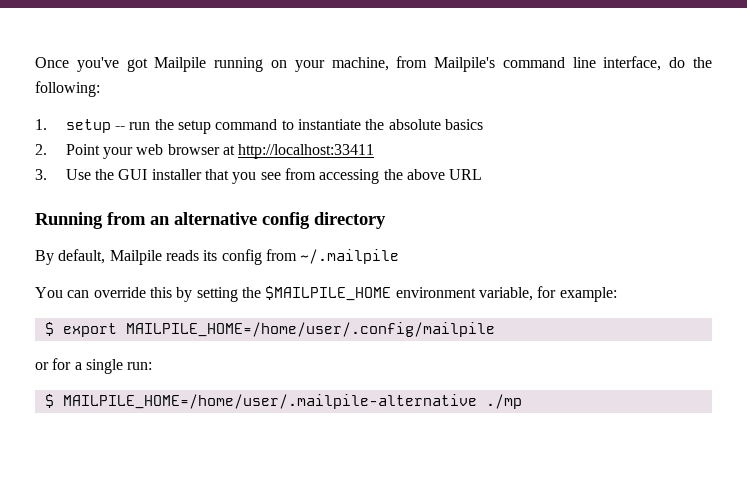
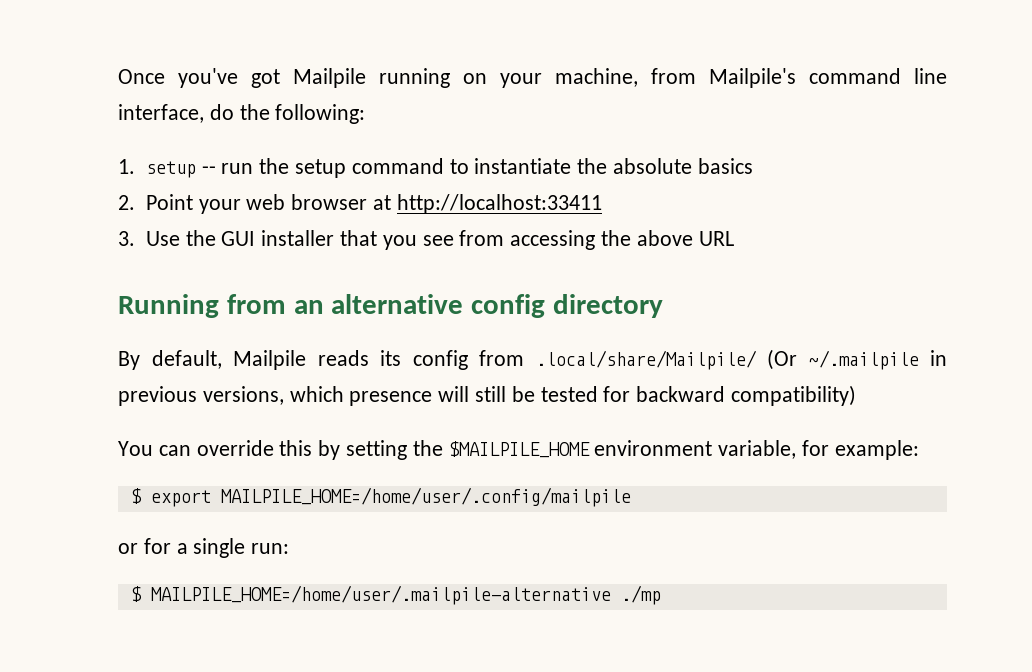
(297, 255) none -> [535,349,797,370] .local/share/Mailpile/ (Or
(400, 256) none -> [930,350,947,366] [118,385,857,406] in previous versions, which presence will still be tested for backward compatibility)

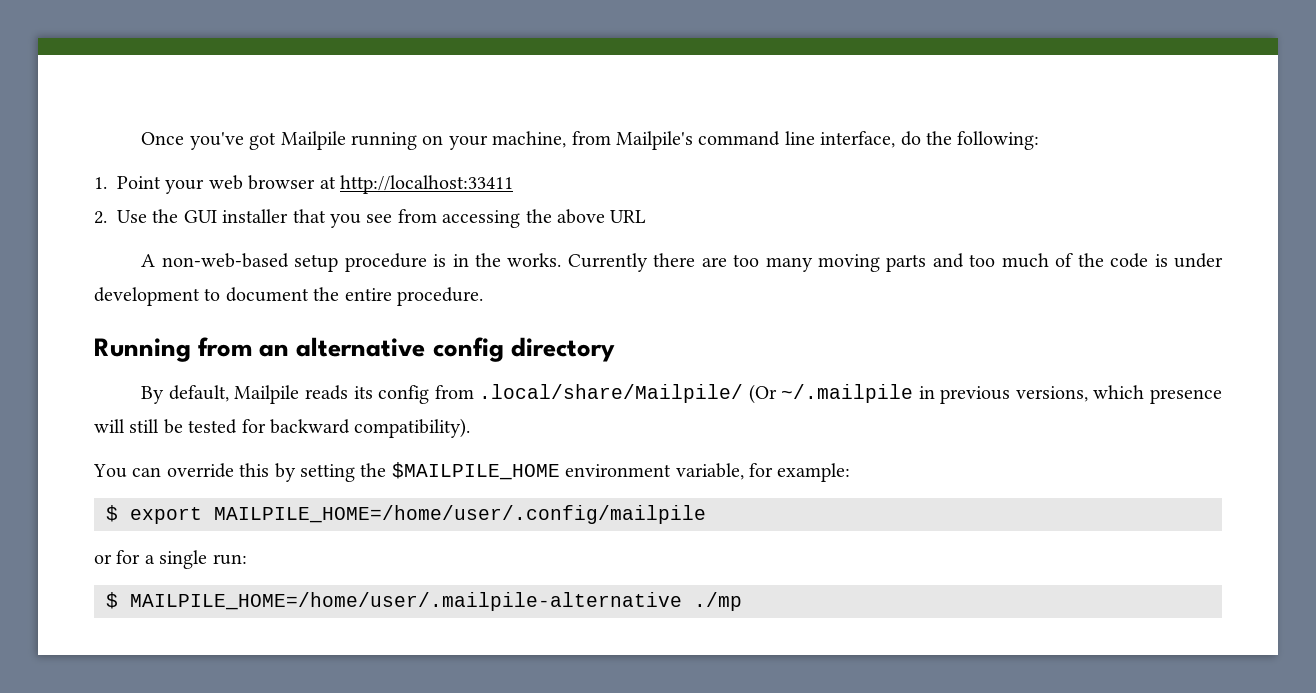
[145,158,753,178] [118,195,135,210] setup -- run the setup command to instantiate the absolute basics // 2. -> (107, 183) none
[118,231,135,246] 3. -> [94,211,107,224] 2.
(734, 238) none -> [141,253,1223,272] [94,287,483,306] // A non-web-based setup procedure is in the works. Currently there are too many moving parts and too much of the code is under development to document the entire procedure.
[731,385,857,406] compatibility) -> [354,418,471,438] compatibility).

